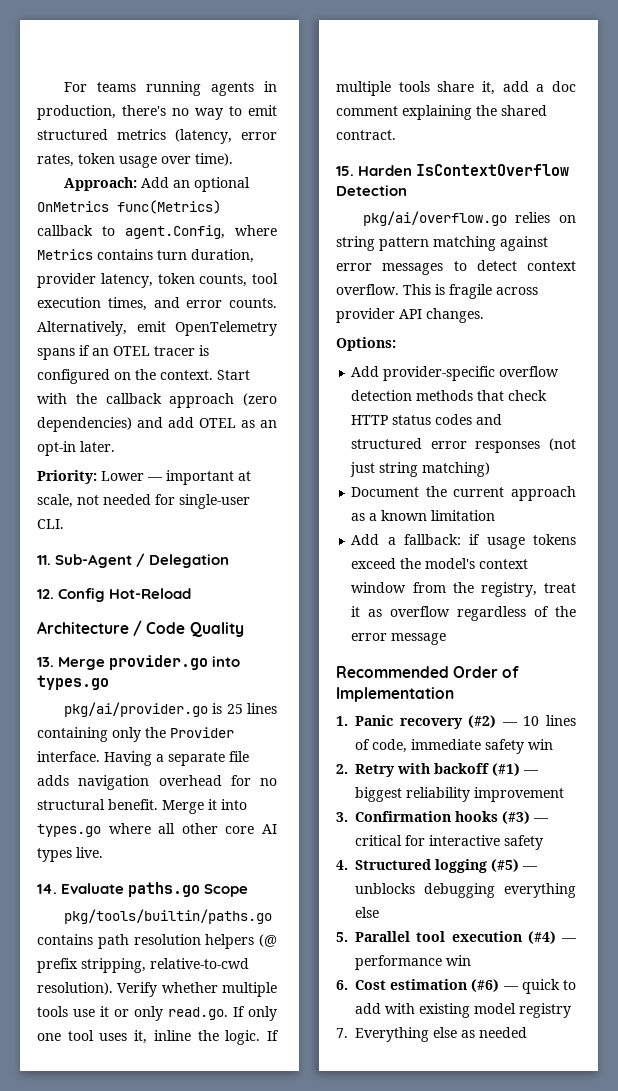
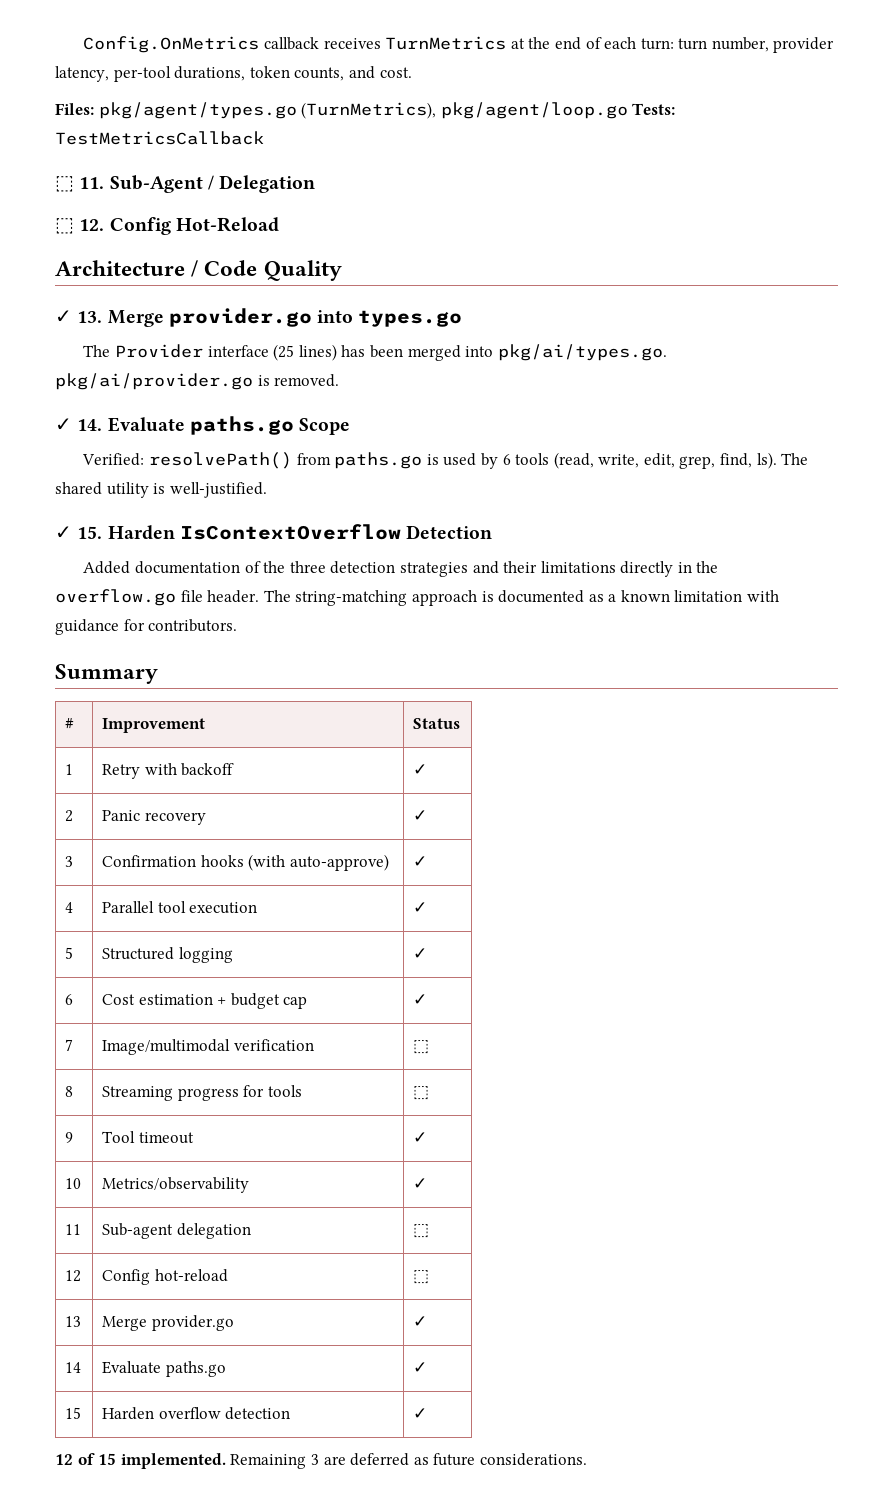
[63,81,277,96] [37,105,277,120] [37,129,277,144] [37,153,233,168] [63,177,250,192] [37,200,221,214] [37,225,277,239] [37,249,254,263] [37,273,278,288] [37,297,277,311] [37,321,277,336] [37,345,209,360] [37,369,250,384] [37,393,277,408] [37,417,277,432] [37,441,115,456] [37,470,251,485] [37,494,250,509] [37,519,64,529] For teams running agents in production, there's no way to emit structured metrics (latency, error rates, token usage over time). // Approach: Add an optional OnMetrics func(Metrics) callback to agent.Config, where Metrics contains turn duration, provider latency, token counts, tool execution times, and error counts. Alternatively, emit OpenTelemetry spans if an OTEL tracer is configured on the context. Start with the callback approach (zero dependencies) and add OTEL as an opt-in later. // Priority: Lower — important at scale, not needed for single-user CLI. // -> [83,36,835,53] [55,66,412,82] [55,102,676,119] [55,131,264,145] [55,176,74,192] Config.OnMetrics callback receives TurnMetrics at the end of each turn: turn number, provider latency, per-tool durations, token counts, and cost. // Files: pkg/agent/types.go (TurnMetrics), pkg/agent/loop.go Tests: TestMetricsCallback // ⬚
(230, 561) none -> [55,218,74,234] ⬚
(244, 629) none -> [55,310,72,323] ✓
[63,702,277,717] [37,727,234,742] [37,751,249,766] [37,775,277,790] [37,799,247,814] [37,823,277,837] [37,847,103,862] [37,882,249,897] [63,909,272,924] [37,934,277,949] [37,958,249,973] [37,982,277,997] [37,1006,277,1021] [37,1030,279,1045] [336,81,576,96] [336,105,547,120] [336,130,396,140] [336,164,570,176] [336,185,407,196] [362,211,576,226] [336,236,548,251] [336,260,576,275] [336,284,538,299] [336,308,484,323] [336,337,396,351] [351,366,560,381] [351,390,548,401] [351,414,503,425] [351,438,576,453] [350,462,491,477] [351,486,576,501] [351,510,496,521] [351,534,576,549] [351,558,529,569] [351,582,576,597] [351,606,576,621] [351,633,447,645] [336,666,520,678] [336,687,454,702] [336,715,576,729] [355,739,553,754] [336,763,539,777] [355,787,564,802] [336,811,549,824] [355,835,543,850] [336,859,538,873] [355,883,576,898] [355,907,379,918] [336,931,577,944] [355,955,471,970] [336,979,576,994] [355,1003,571,1018] [336,1027,527,1042] pkg/ai/provider.go is 25 lines containing only the Provider interface. Having a separate file adds navigation overhead for no structural benefit. Merge it into types.go where all other core AI types live. // 14. Evaluate paths.go Scope // pkg/tools/builtin/paths.go contains path resolution helpers (@ prefix stripping, relative-to-cwd resolution). Verify whether multiple tools use it or only read.go. If only one tool uses it, inline the logic. If multiple tools share it, add a doc comment explaining the shared contract. // 15. Harden IsContextOverflow Detection // pkg/ai/overflow.go relies on string pattern matching against error messages to detect context overflow. This is fragile across provider API changes. // Options: // Add provider-specific overflow detection methods that check HTTP status codes and structured error responses (not just string matching) // Document the current approach as a known limitation // Add a fallback: if usage tokens exceed the model's context window from the registry, treat it as overflow regardless of the error message // Recommended Order of Implementation // 1. Panic recovery (#2) — 10 lines of code, immediate safety win // 2. Retry with backoff (#1) — biggest reliability improvement // 3. Confirmation hooks (#3) — critical for interactive safety // 4. Structured logging (#5) — unblocks debugging everything else // 5. Parallel tool execution (#4) — performance win // 6. Cost estimation (#6) — quick to add with existing model registry // 7. Everything else as needed -> [83,344,667,361] [55,373,340,390] [55,416,351,435] [82,452,809,469] [55,482,267,498] [55,524,493,540] [83,561,719,577] [55,589,780,606] [55,619,238,635] [55,664,158,684] [65,718,75,729] [102,718,206,733] [413,718,461,729] [65,764,74,775] [102,763,235,779] [413,764,428,775] [65,810,74,822] [102,810,206,825] [413,810,428,821] [65,856,74,867] [102,854,389,871] [413,856,428,867] [65,902,74,913] [102,901,258,914] [413,902,428,913] [65,947,74,959] [102,947,233,963] [413,948,428,959] [65,994,74,1005] [102,993,308,1009] [413,994,428,1005] [65,1039,74,1051] [102,1039,314,1055] [413,1040,430,1054] [65,1086,74,1097] [102,1085,302,1101] [413,1086,430,1100] [65,1132,74,1143] [102,1131,194,1144] [413,1132,428,1143] [65,1178,82,1189] [102,1177,250,1193] [413,1178,428,1189] [65,1224,82,1235] [102,1223,251,1239] [413,1224,430,1238] [65,1270,82,1282] [102,1269,228,1285] [413,1270,430,1284] [65,1316,82,1327] [102,1315,234,1331] [413,1316,428,1327] [65,1362,82,1373] [102,1361,226,1377] [413,1362,428,1373] [65,1407,82,1419] [102,1407,291,1420] [413,1408,428,1419] [55,1453,587,1469] The Provider interface (25 lines) has been merged into pkg/ai/types.go. pkg/ai/provider.go is removed. // ✓ 14. Evaluate paths.go Scope // Verified: resolvePath() from paths.go is used by 6 tools (read, write, edit, grep, find, ls). The shared utility is well-justified. // ✓ 15. Harden IsContextOverflow Detection // Added documentation of the three detection strategies and their limitations directly in the overflow.go file header. The string-matching approach is documented as a known limitation with guidance for contributors. // Summary // # | Improvement | Status // 1 | Retry with backoff | ✓ // 2 | Panic recovery | ✓ // 3 | Confirmation hooks (with auto-approve) | ✓ // 4 | Parallel tool execution | ✓ // 5 | Structured logging | ✓ // 6 | Cost estimation + budget cap | ✓ // 7 | Image/multimodal verification | ⬚ // 8 | Streaming progress for tools | ⬚ // 9 | Tool timeout | ✓ // 10 | Metrics/observability | ✓ // 11 | Sub-agent delegation | ⬚ // 12 | Config hot-reload | ⬚ // 13 | Merge provider.go | ✓ // 14 | Evaluate paths.go | ✓ // 15 | Harden overflow detection | ✓ // 12 of 15 implemented. Remaining 3 are deferred as future considerations.

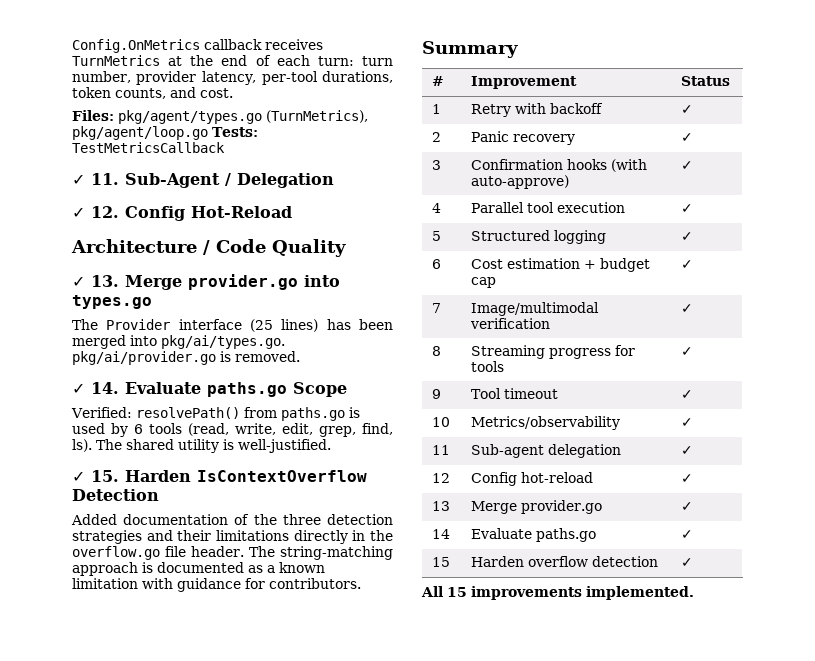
[55,176,74,192] ⬚ -> [72,174,85,185] ✓
[55,218,74,234] ⬚ -> [72,207,85,218] ✓
[413,1040,430,1054] ⬚ -> [681,304,694,313] ✓
[413,1086,430,1100] ⬚ -> [681,347,694,356] ✓
[413,1224,430,1238] ⬚ -> [681,446,694,455] ✓
[413,1270,430,1284] ⬚ -> [681,474,694,483] ✓
[55,1453,587,1469] 12 of 15 implemented. Remaining 3 are deferred as future considerations. -> [421,586,694,600] All 15 improvements implemented.

